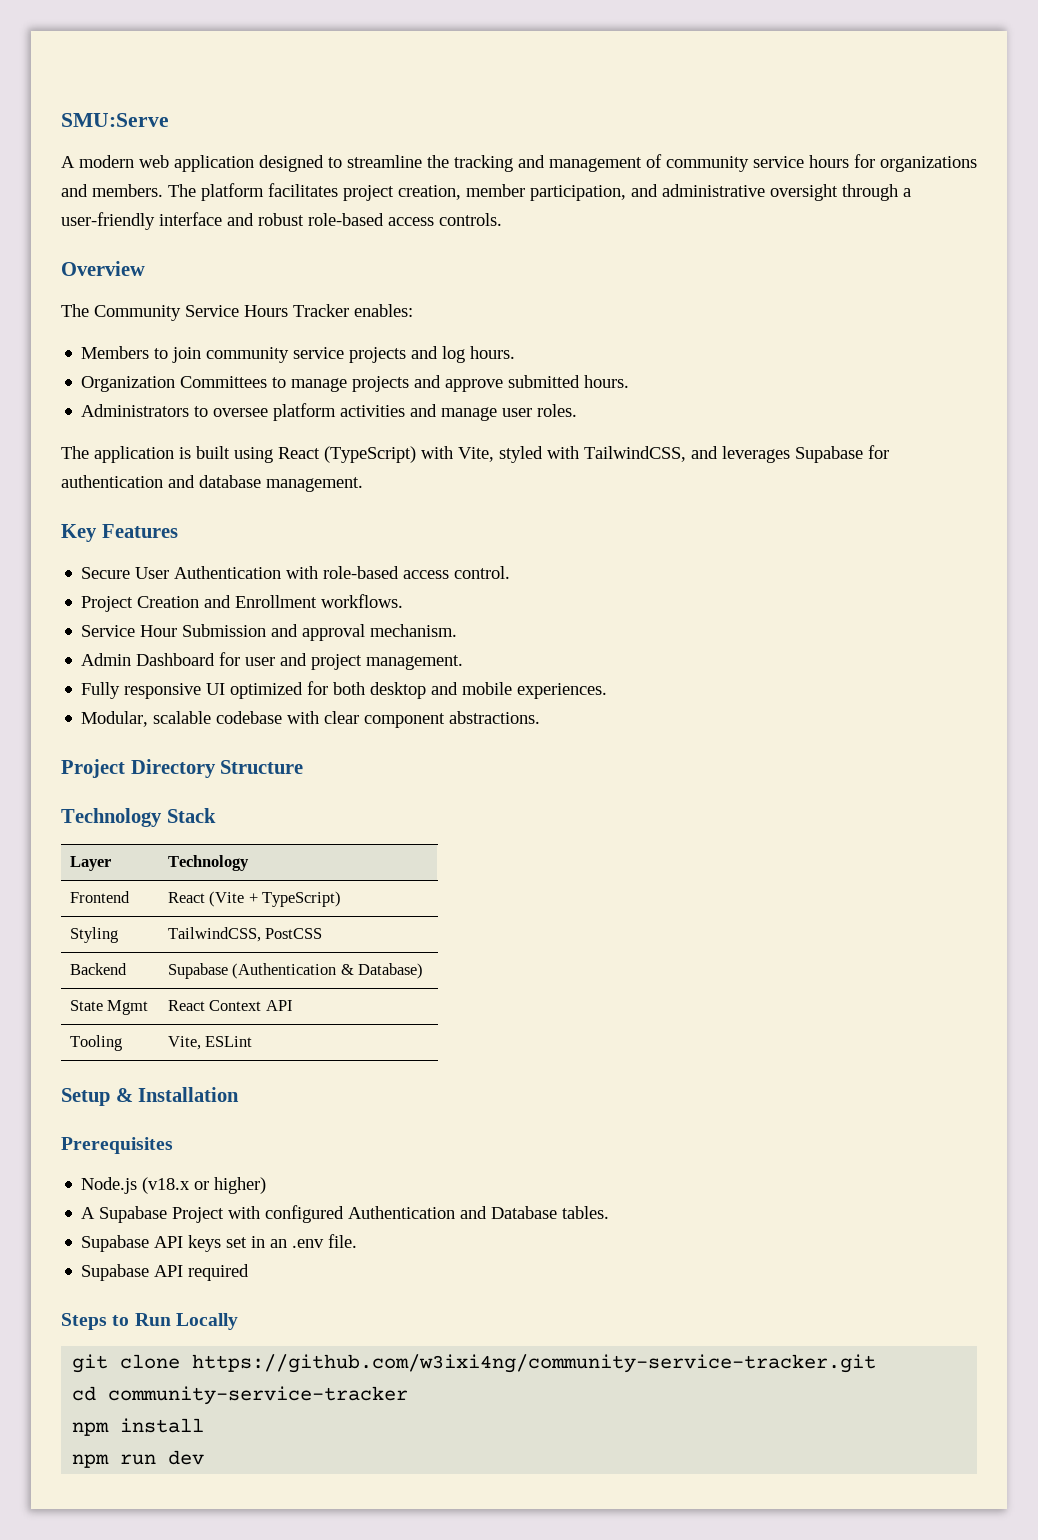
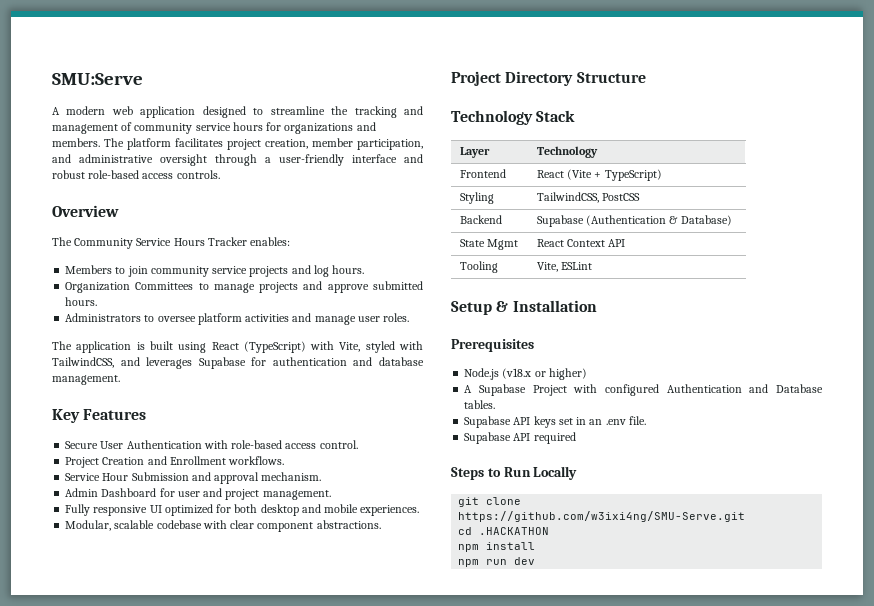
[192,1354,877,1373] https://github.com/w3ixi4ng/community-service-tracker.git -> [458,511,746,522] https://github.com/w3ixi4ng/SMU-Serve.git
[108,1386,409,1405] community-service-tracker -> [479,527,550,535] .HACKATHON

